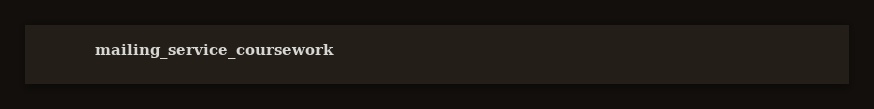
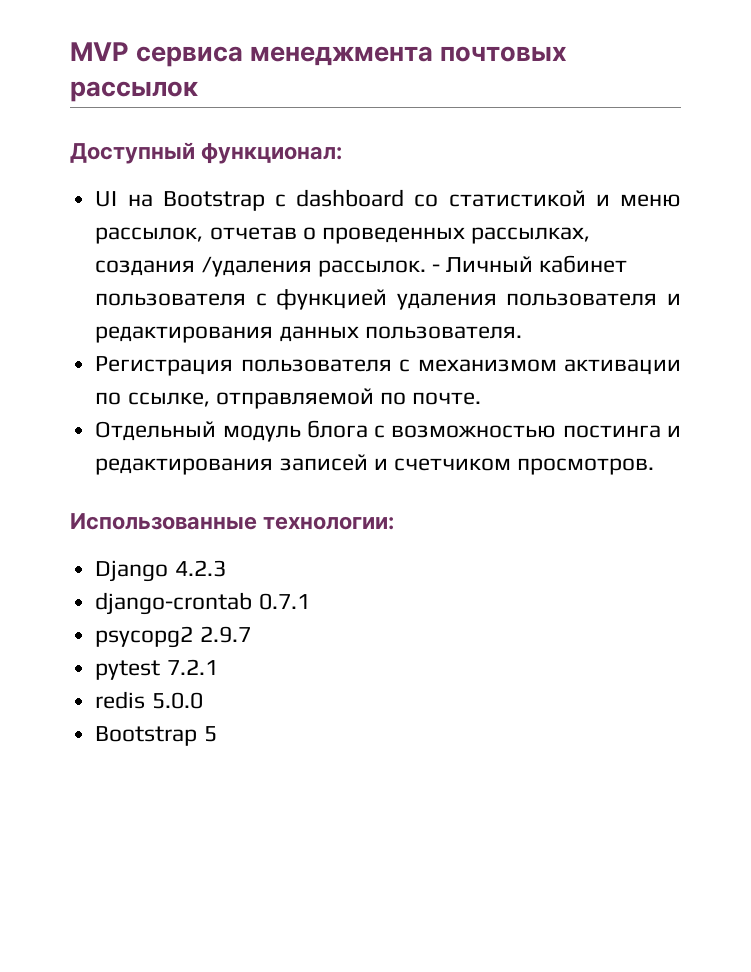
[95,44,334,59] mailing_service_coursework -> [70,42,568,67] [70,81,198,102] [70,142,343,164] [95,189,681,211] [95,227,591,244] [95,255,628,277] [95,289,681,310] [95,326,522,343] [95,356,681,376] [95,388,482,409] [95,420,681,442] [95,454,655,475] [70,513,395,530] [95,560,226,582] [95,592,310,615] [95,626,251,648] [95,659,218,680] [95,691,203,709] [95,726,217,746] MVP сервиса менеджмента почтовых рассылок // Доступный функционал: // UI на Bootstrap c dashboard со статистикой и меню рассылок, отчетав о проведенных рассылках, создания /удаления рассылок. - Личный кабинет пользователя с функцией удаления пользователя и редактирования данных пользователя. // Регистрация пользователя с механизмом активации по ссылке, отправляемой по почте. // Отдельный модуль блога с возможностью постинга и редактирования записей и счетчиком просмотров. // Использованные технологии: // Django 4.2.3 // django-crontab 0.7.1 // psycopg2 2.9.7 // pytest 7.2.1 // redis 5.0.0 // Bootstrap 5

